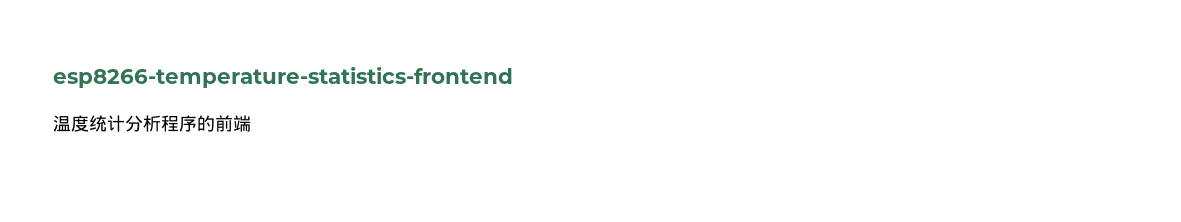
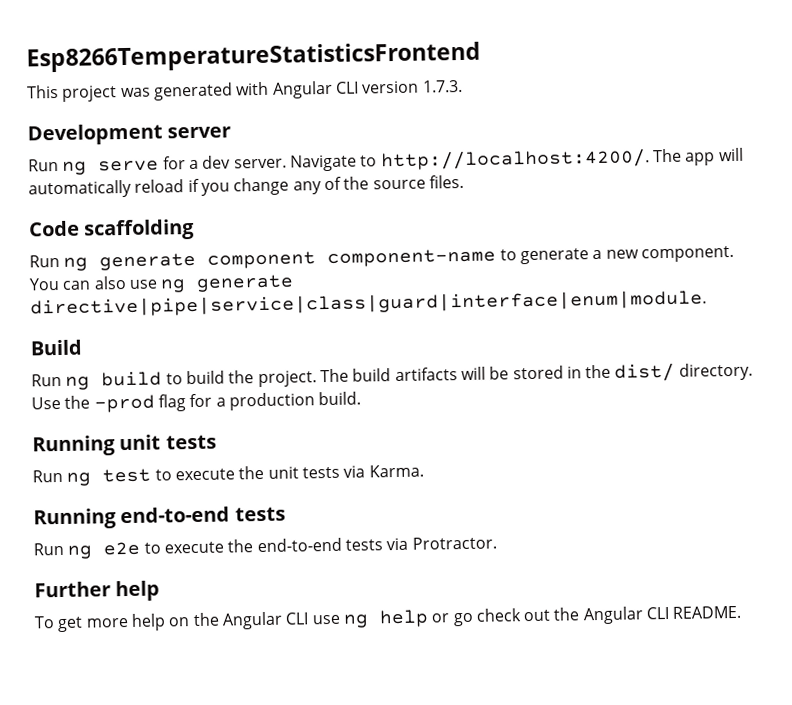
[53,67,513,88] [53,115,251,132] esp8266-temperature-statistics-frontend // 温度统计分析程序的前端 -> [26,41,481,73] [26,79,463,102] [27,123,232,146] [28,147,744,175] [28,174,464,199] [29,218,196,241] [29,245,734,271] [29,274,295,293] [30,289,707,318] [30,339,82,356] [31,362,753,390] [31,391,362,413] [32,434,217,457] [32,464,424,486] [33,506,286,530] [33,536,497,559] [34,580,161,602] [34,605,742,633] Esp8266TemperatureStatisticsFrontend // This project was generated with Angular CLI version 1.7.3. // Development server // Run ng serve for a dev server. Navigate to http://localhost:4200/. The app will automatically reload if you change any of the source files. // Code scaffolding // Run ng generate component component-name to generate a new component. You can also use ng generate directive|pipe|service|class|guard|interface|enum|module. // Build // Run ng build to build the project. The build artifacts will be stored in the dist/ directory. Use the -prod flag for a production build. // Running unit tests // Run ng test to execute the unit tests via Karma. // Running end-to-end tests // Run ng e2e to execute the end-to-end tests via Protractor. // Further help // To get more help on the Angular CLI use ng help or go check out the Angular CLI README.

